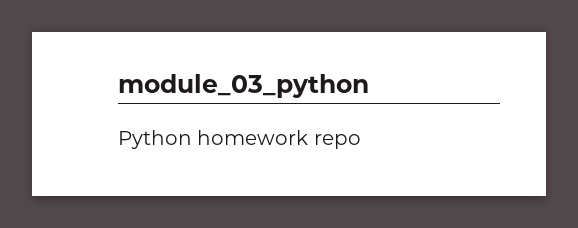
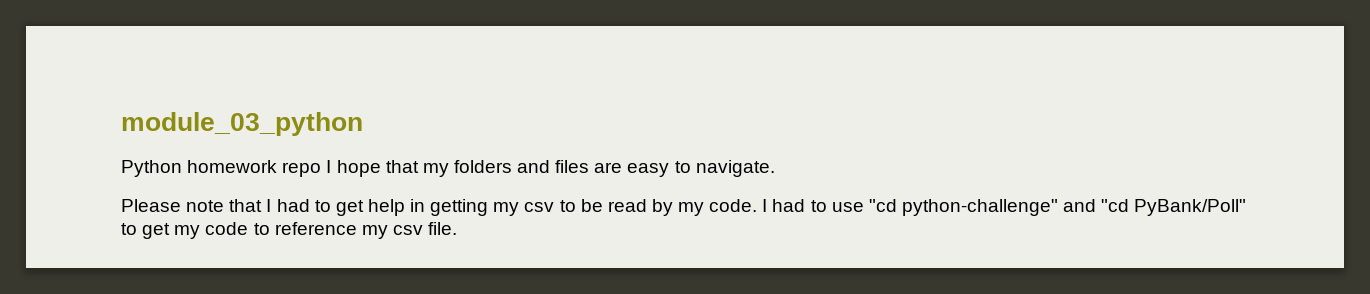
(361, 141) none -> [326,160,775,177] [121,199,1247,216] [121,222,458,239] I hope that my folders and files are easy to navigate. // Please note that I had to get help in getting my csv to be read by my code. I had to use "cd python-challenge" and "cd PyBank/Poll" to get my code to reference my csv file.

